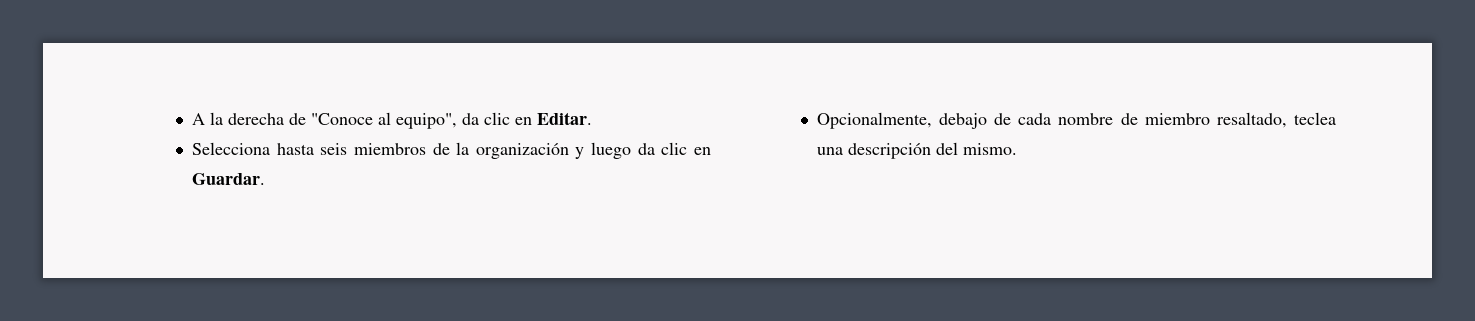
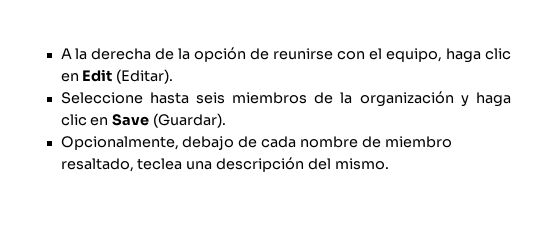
[310,112,592,129] [191,142,270,155] "Conoce al equipo", da clic en Editar. // Selecciona -> [178,47,511,63] [60,69,174,84] [60,92,143,104] la opción de reunirse con el equipo, haga clic en Edit (Editar). // Seleccione
[591,142,712,159] [191,173,265,185] luego da clic en Guardar. -> [476,92,512,107] [60,113,227,128] haga clic en Save (Guardar).

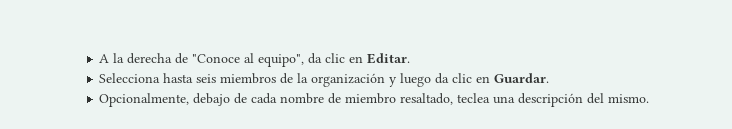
[178,47,511,63] [60,69,174,84] [60,92,143,104] la opción de reunirse con el equipo, haga clic en Edit (Editar). // Seleccione -> [192,53,411,67] [99,73,161,83] "Conoce al equipo", da clic en Editar. // Selecciona
[476,92,512,107] [60,113,227,128] haga clic en Save (Guardar). -> [400,73,550,87] luego da clic en Guardar.

